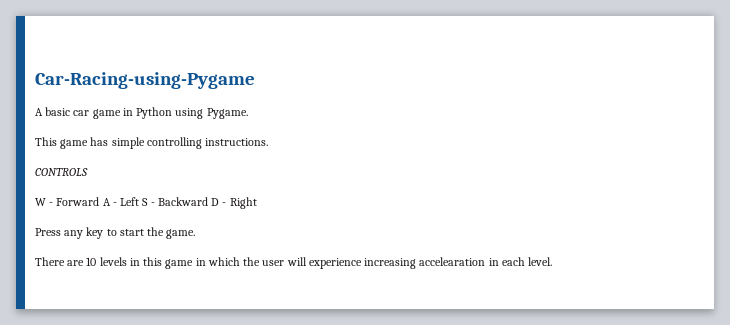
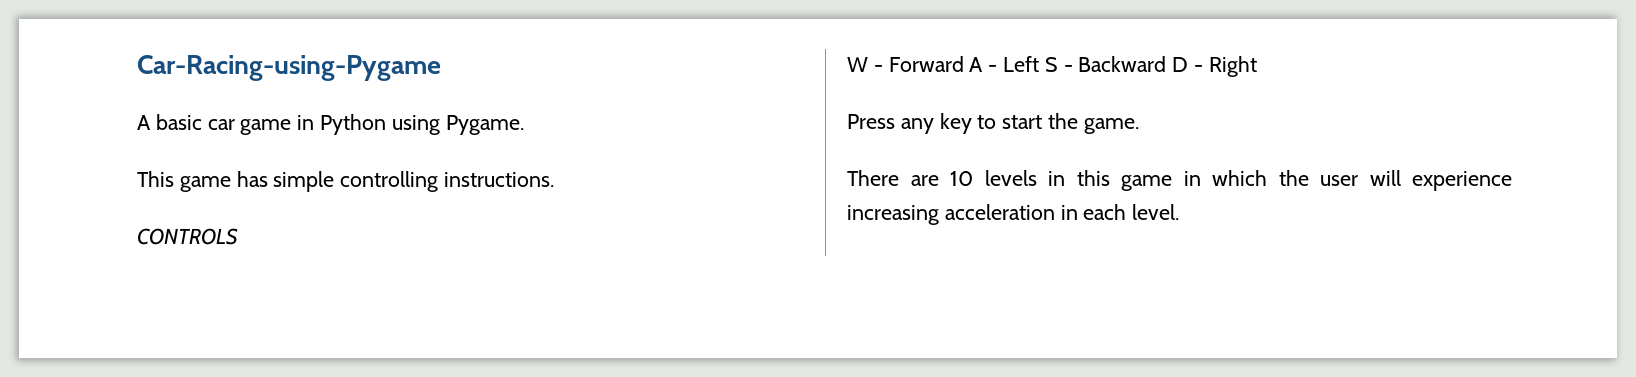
[419,257,486,266] accelearation -> [944,204,1055,220] acceleration

